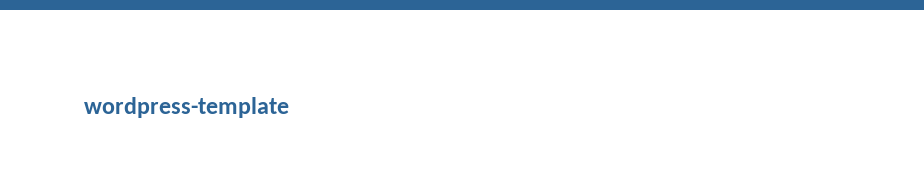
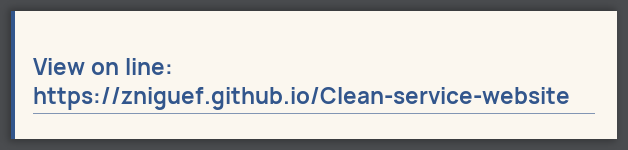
[84,97,289,118] wordpress-template -> [33,58,174,75] [33,87,570,110] View on line: https://zniguef.github.io/Clean-service-website

